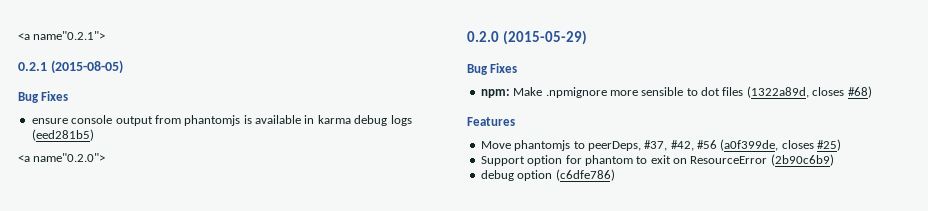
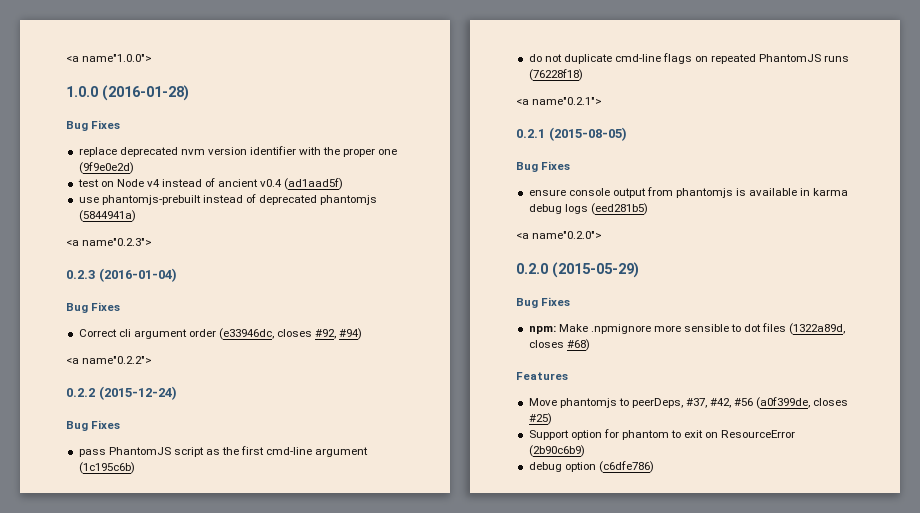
[18,33,30,40] <a -> [66,54,153,62] [66,85,189,101] [66,120,121,131] [78,146,398,157] [78,162,134,174] [77,178,344,190] [78,194,378,205] [78,210,136,222] [66,238,153,246] [66,268,177,282] [66,302,121,313] [78,328,363,340] [66,356,153,364] [66,386,177,400] [66,420,121,431] [78,446,369,457] [78,462,135,474] [528,53,850,64] [528,69,583,81] [516,99,529,105] <a name"1.0.0"> // 1.0.0 (2016-01-28) // Bug Fixes // replace deprecated nvm version identifier with the proper one (9f9e0e2d) // test on Node v4 instead of ancient v0.4 (ad1aad5f) // use phantomjs-prebuilt instead of deprecated phantomjs (5844941a) // <a name"0.2.3"> // 0.2.3 (2016-01-04) // Bug Fixes // Correct cli argument order (e33946dc, closes #92, #94) // <a name"0.2.2"> // 0.2.2 (2015-12-24) // Bug Fixes // pass PhantomJS script as the first cmd-line argument (1c195c6b) // do not duplicate cmd-line flags on repeated PhantomJS runs (76228f18) // <a

